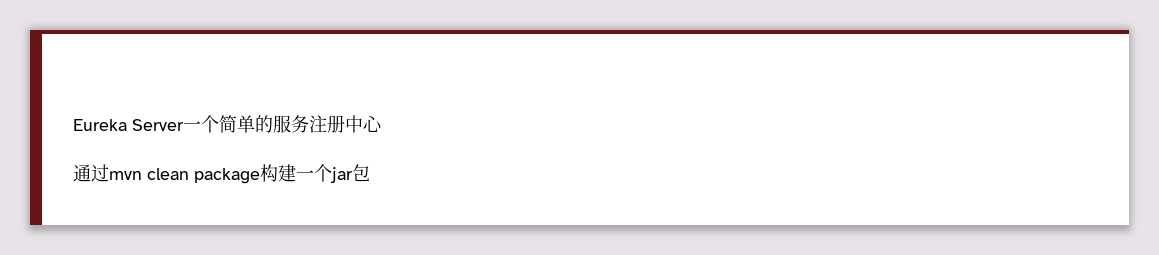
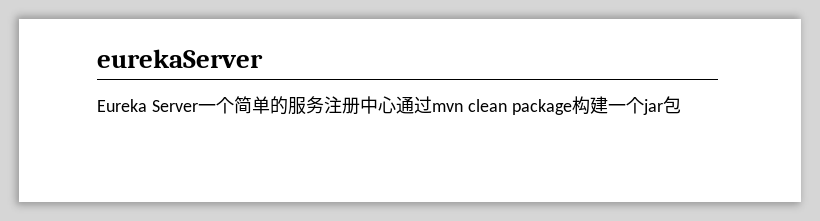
(73, 125) none -> [97,49,263,68] eurekaServer //
(382, 123) // -> (396, 105) none

